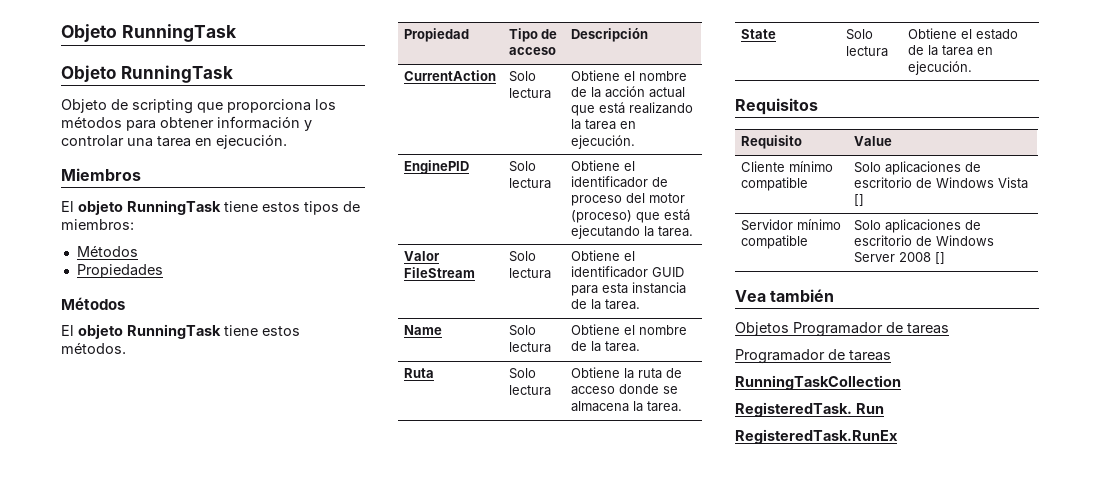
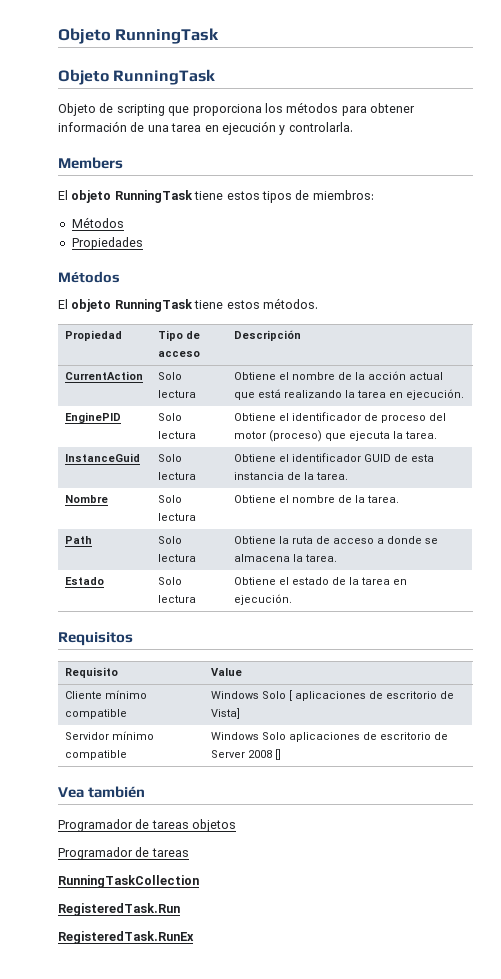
[304,120,312,131] [61,135,124,147] y controlar -> [130,122,145,132] de
[216,134,287,149] [61,168,141,181] ejecución. // Miembros -> [221,121,353,135] [58,157,123,169] ejecución y controlarla. // Members
[663,209,690,221] [570,225,693,239] [403,251,440,261] [403,267,475,278] está ejecutando la tarea. // Valor FileStream -> [349,431,438,441] [65,453,141,462] ejecuta la tarea. // InstanceGuid
[570,285,598,296] para -> [394,454,409,462] de
[403,325,442,335] Name -> [65,495,109,503] Nombre
[403,368,434,378] Ruta -> [65,536,93,544] Path
(615, 390) none -> [377,538,385,544] a
[740,29,776,39] State -> [65,577,105,585] Estado
[853,161,981,175] [853,177,1028,189] [853,194,864,206] [740,219,841,231] [740,235,808,249] [853,219,981,233] [853,235,994,246] Solo aplicaciones de escritorio de Windows Vista [] // Servidor mínimo compatible | Solo aplicaciones de escritorio de Windows -> [211,690,455,701] [211,708,241,719] [65,731,155,740] [65,750,128,760] [211,732,449,742] Windows Solo [ aplicaciones de escritorio de Vista] // Servidor mínimo compatible | Windows Solo aplicaciones de escritorio de
[735,322,949,337] Objetos Programador de tareas -> [58,819,237,832] Programador de tareas objetos
[735,402,884,417] RegisteredTask. Run -> [58,903,180,916] RegisteredTask.Run

